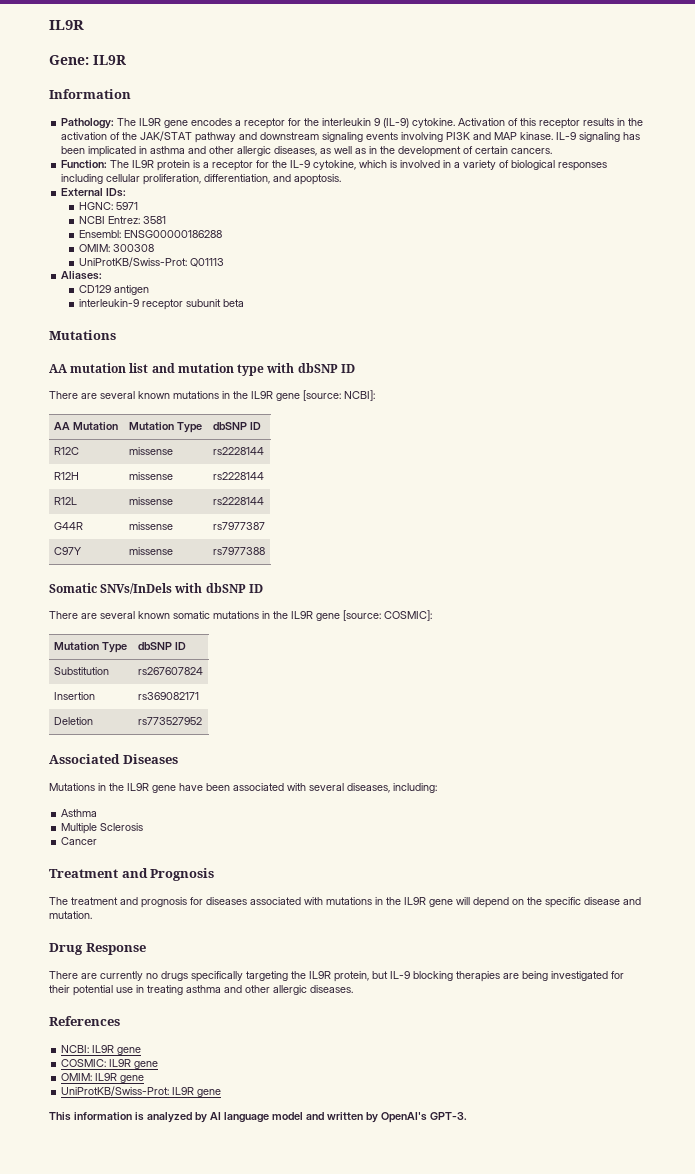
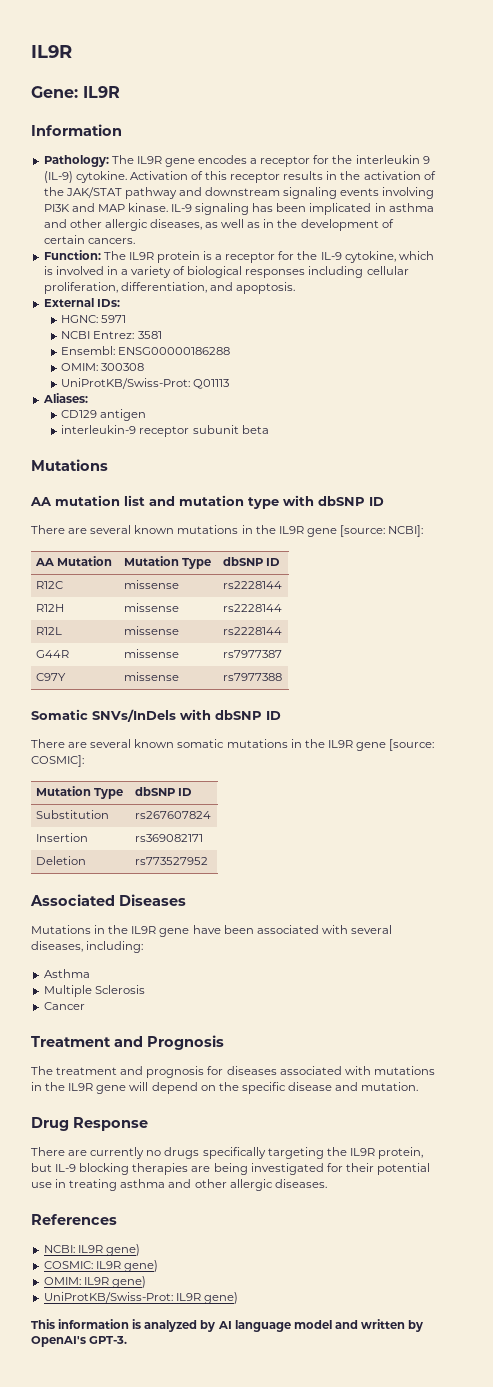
[117,1047,142,1055] gene -> [105,1244,140,1256] gene)
[134,1061,159,1069] gene -> [123,1260,158,1272] gene)
[120,1075,145,1083] gene -> [111,1276,146,1288] gene)
[197,1089,222,1097] gene -> [203,1292,238,1304] gene)

